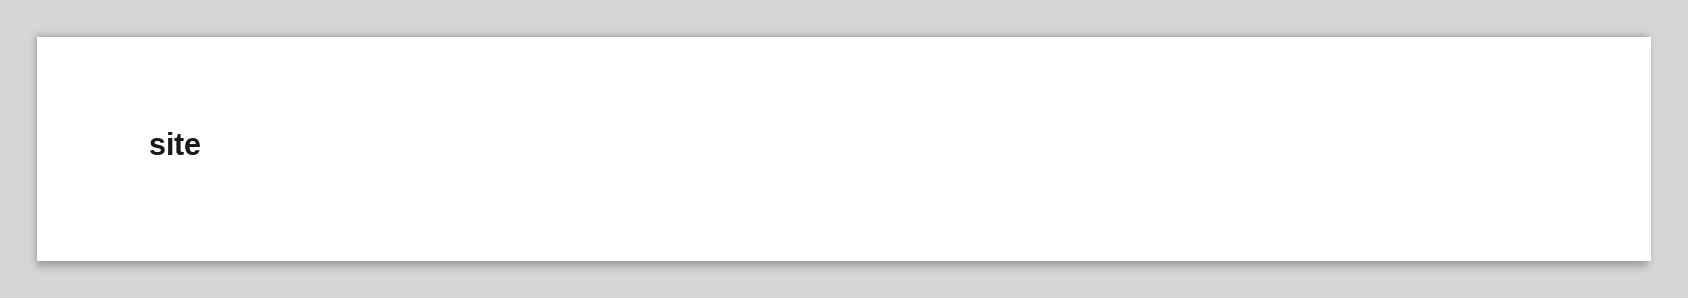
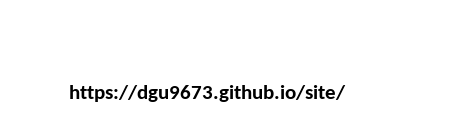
[149,132,201,155] site -> [69,85,346,102] https://dgu9673.github.io/site/

